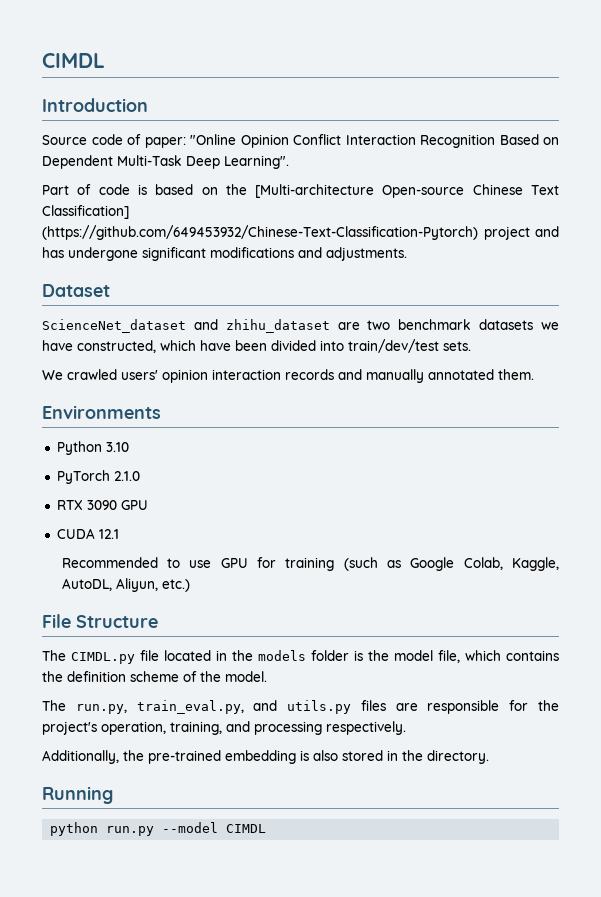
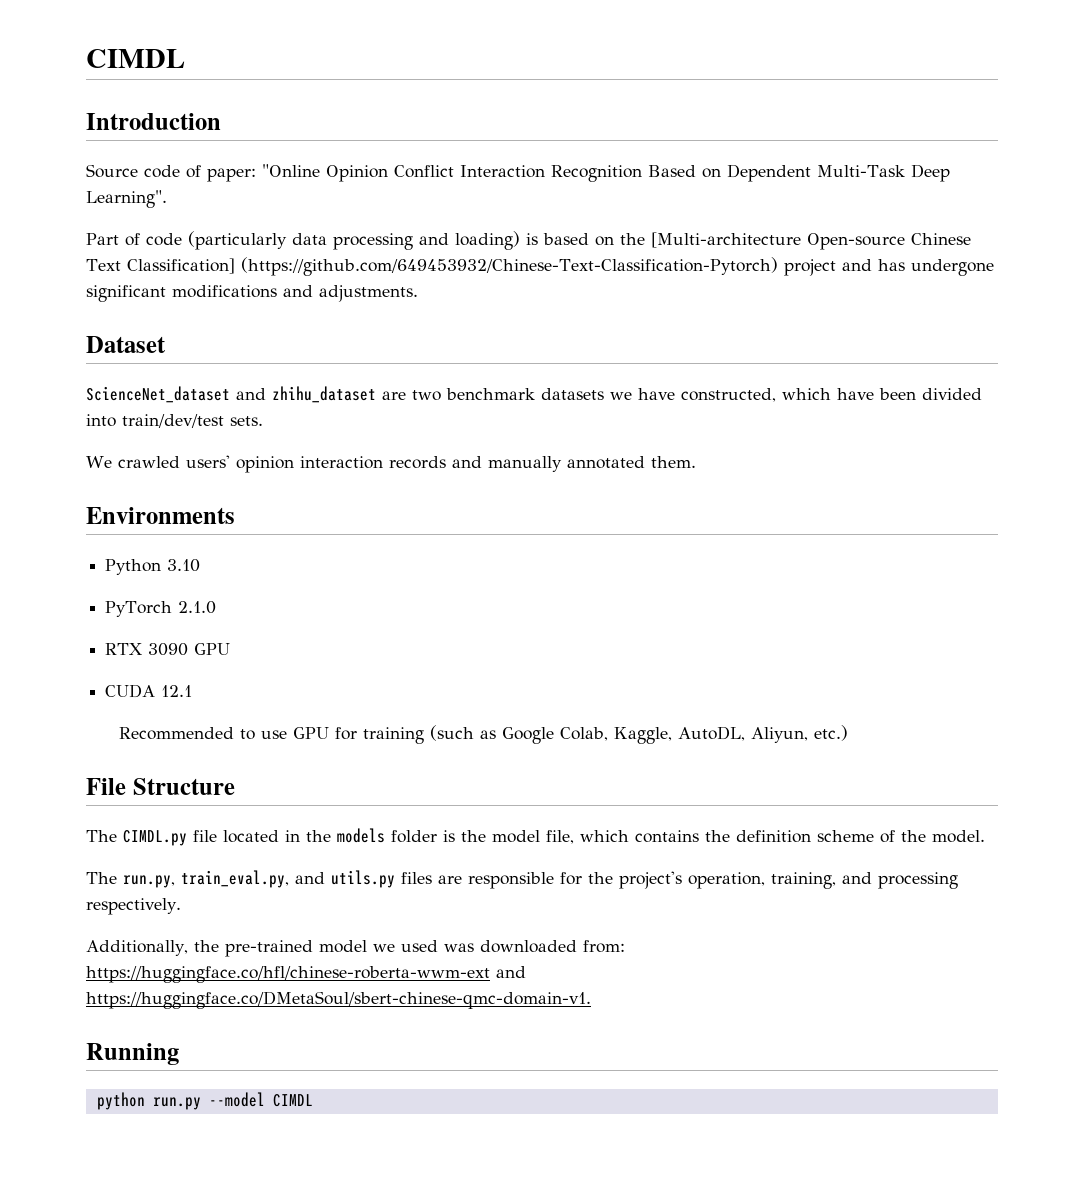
(130, 189) none -> [188,231,520,250] (particularly data processing and loading)
[225,750,489,764] embedding is also stored in the directory. -> [318,940,625,953] [86,966,526,983] [86,991,591,1009] model we used was downloaded from: https://huggingface.co/hfl/chinese-roberta-wwm-ext and https://huggingface.co/DMetaSoul/sbert-chinese-qmc-domain-v1.

